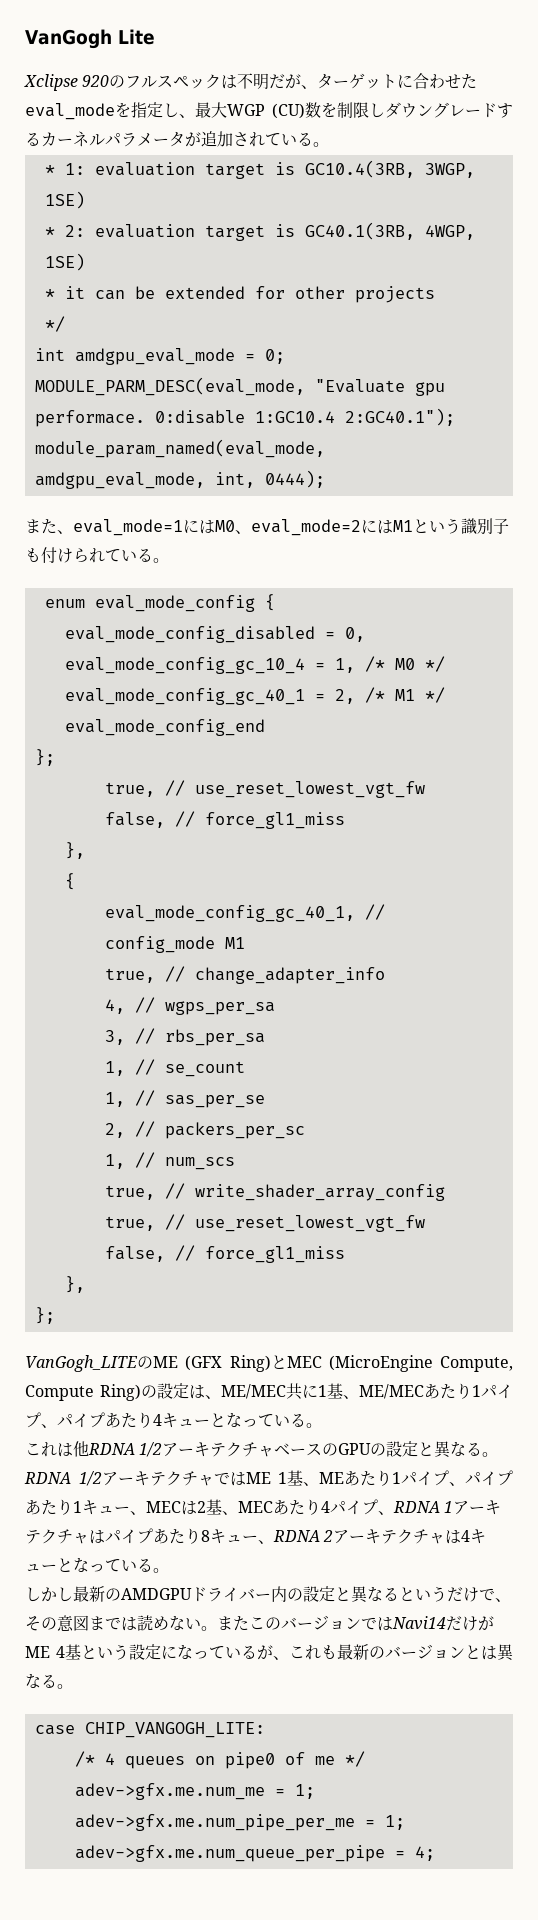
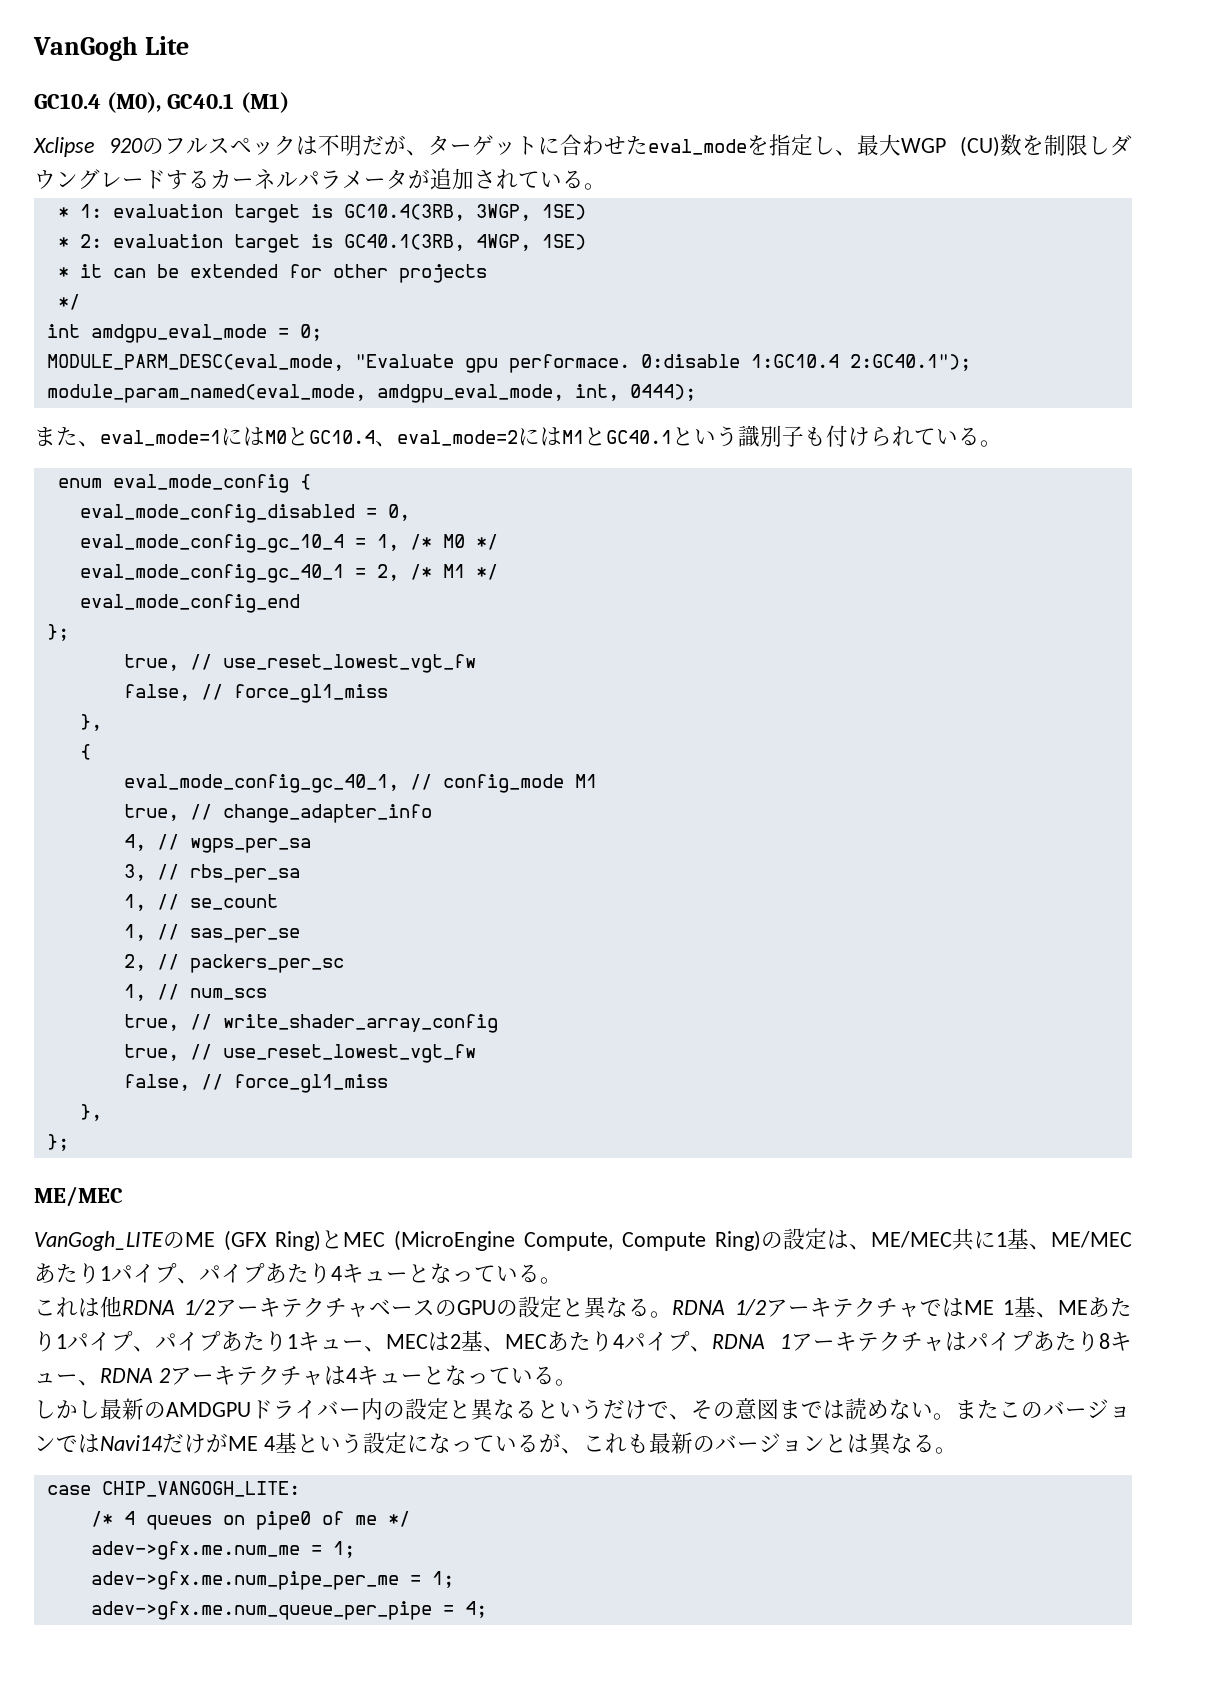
(155, 37) none -> [34,92,289,113] // GC10.4 (M0), GC40.1 (M1)
(235, 526) none -> [287,427,375,446] とGC10.4
(429, 526) none -> [606,427,694,446] GC40.1と
(55, 1315) none -> [34,1186,123,1207] // ME/MEC

